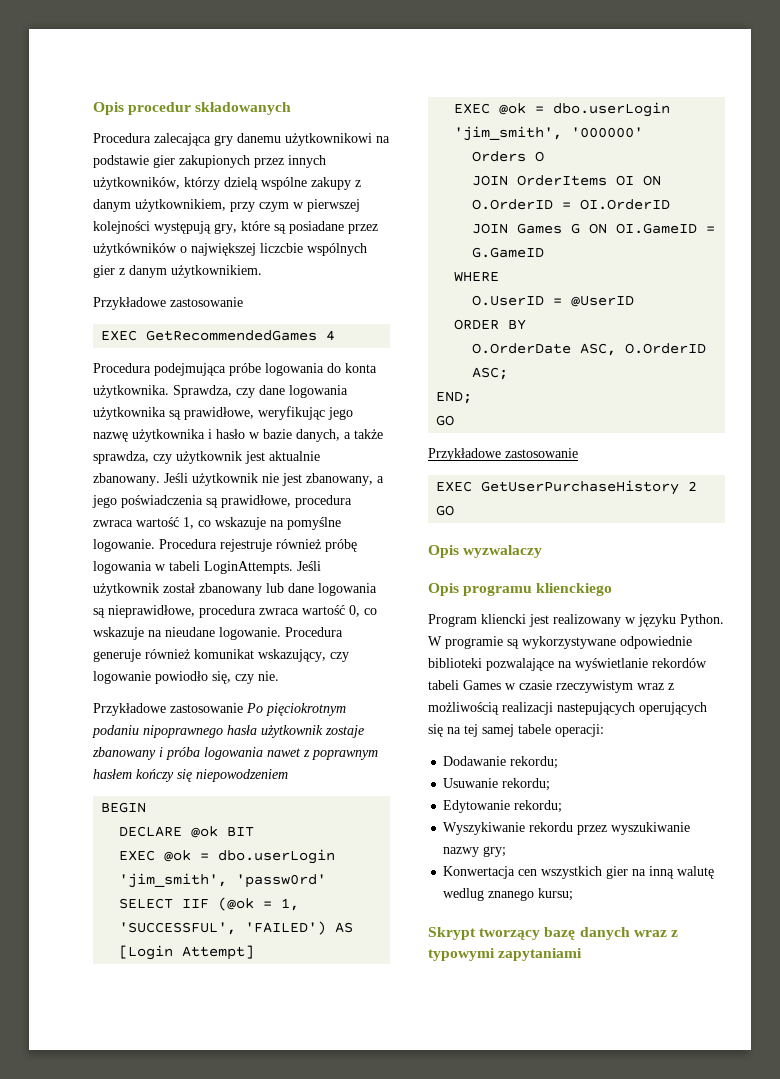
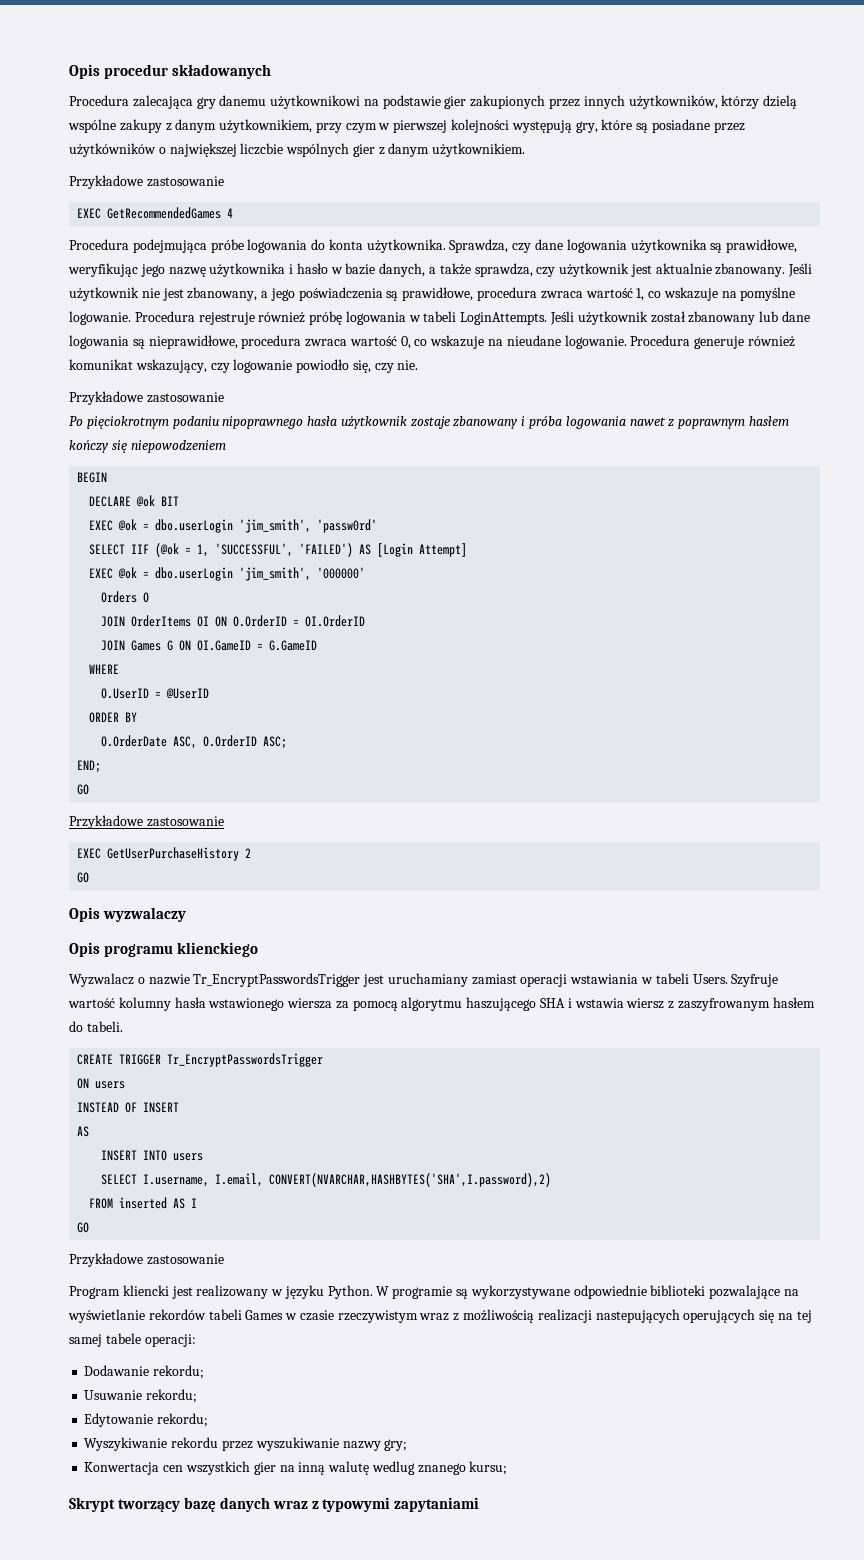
(243, 708) none -> (224, 397) //
(613, 589) none -> [69,973,779,987] [68,997,815,1011] [69,1021,123,1032] [77,1053,324,1067] [77,1078,126,1089] [77,1102,180,1113] [77,1126,90,1137] [101,1150,204,1161] [101,1173,552,1187] [89,1197,198,1209] [77,1222,90,1233] [69,1253,224,1267] // Wyzwalacz o nazwie Tr_EncryptPasswordsTrigger jest uruchamiany zamiast operacji wstawiania w tabeli Users. Szyfruje wartość kolumny hasła wstawionego wiersza za pomocą algorytmu haszującego SHA i wstawia wiersz z zaszyfrowanym hasłem do tabeli. // CREATE TRIGGER Tr_EncryptPasswordsTrigger // ON users // INSTEAD OF INSERT // AS // INSERT INTO users // SELECT I.username, I.email, CONVERT(NVARCHAR,HASHBYTES('SHA',I.password),2) // FROM inserted AS I // GO // Przykładowe zastosowanie

